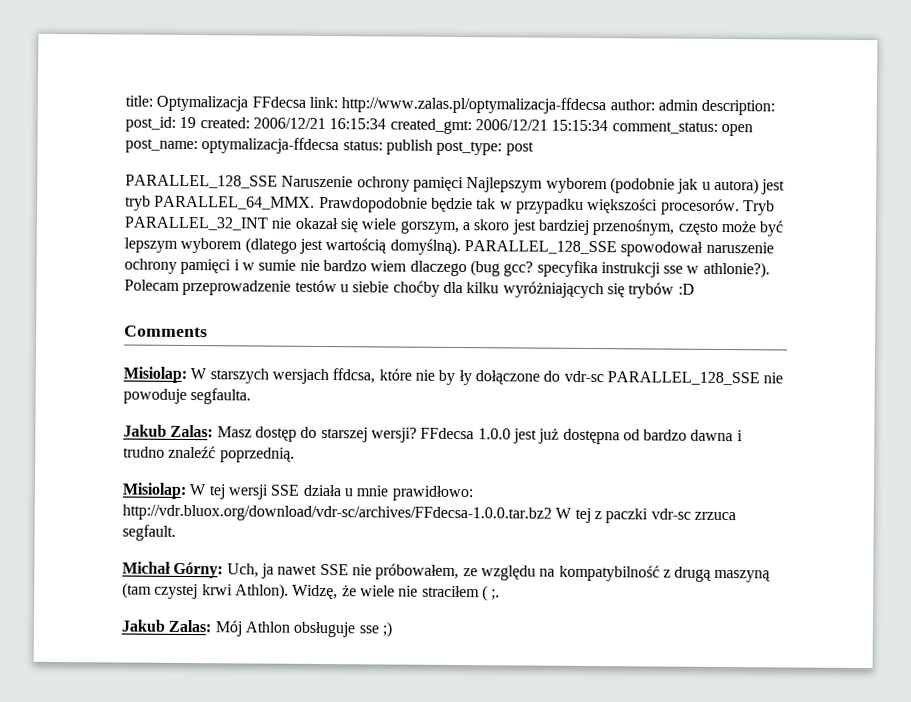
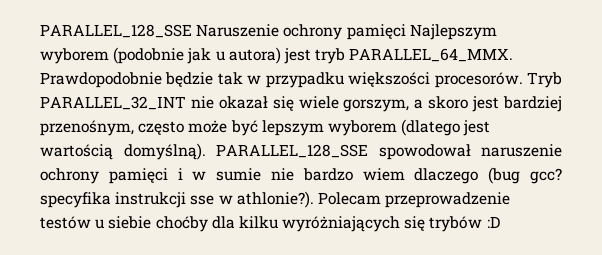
[125,95,776,116] [125,116,753,137] [125,137,534,156] title: Optymalizacja FFdecsa link: http://www.zalas.pl/optymalizacja-ffdecsa author: admin description: post_id: 19 created: 2006/12/21 16:15:34 created_gmt: 2006/12/21 15:15:34 comment_status: open post_name: optymalizacja-ffdecsa status: publish post_type: post // -> (40, 31) none
[124,325,208,338] [123,366,784,386] [123,388,252,405] [123,424,743,445] [123,445,295,463] [122,482,473,502] [122,504,736,524] [122,524,176,541] [122,561,772,583] [122,582,501,602] [121,619,392,638] // Comments // Misiolap: W starszych wersjach ffdcsa, które nie by ły dołączone do vdr-sc PARALLEL_128_SSE nie powoduje segfaulta. // Jakub Zalas: Masz dostęp do starszej wersji? FFdecsa 1.0.0 jest już dostępna od bardzo dawna i trudno znaleźć poprzednią. // Misiolap: W tej wersji SSE działa u mnie prawidłowo: http://vdr.bluox.org/download/vdr-sc/archives/FFdecsa-1.0.0.tar.bz2 W tej z paczki vdr-sc zrzuca segfault. // Michał Górny: Uch, ja nawet SSE nie próbowałem, ze względu na kompatybilność z drugą maszyną (tam czystej krwi Athlon). Widzę, że wiele nie straciłem ( ;. // Jakub Zalas: Mój Athlon obsługuje sse ;) -> (500, 222) none

